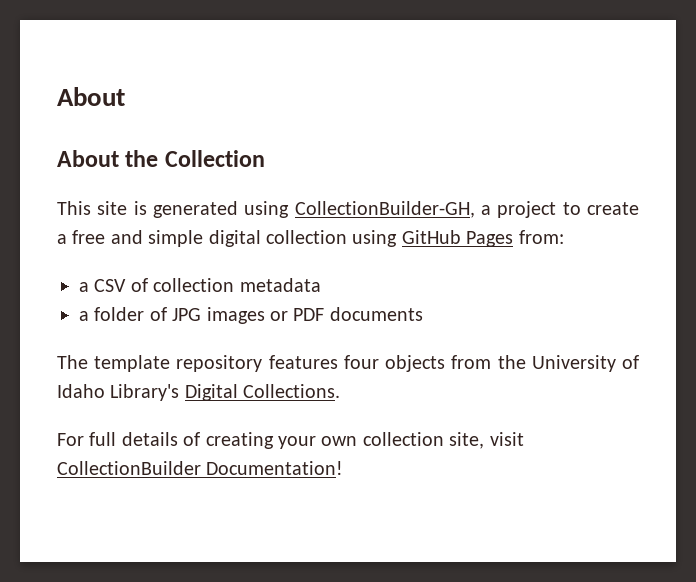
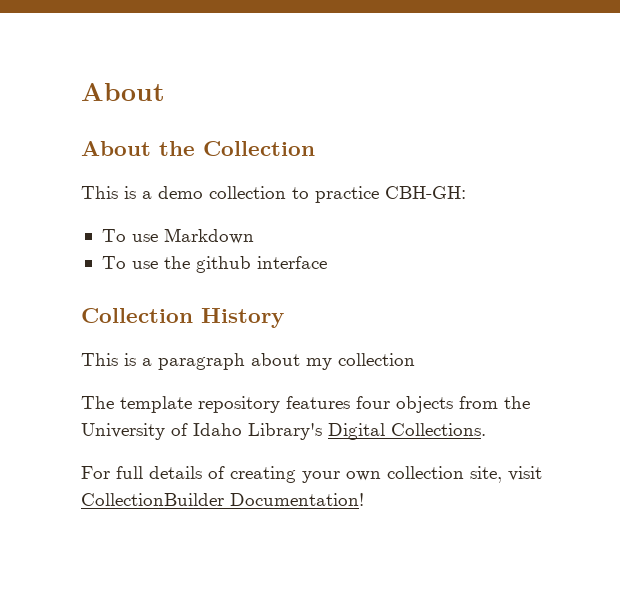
[97,201,639,218] [57,230,564,247] [79,278,321,292] [79,307,423,324] site is generated using CollectionBuilder-GH, a project to create a free and simple digital collection using GitHub Pages from: // a CSV of collection metadata // a folder of JPG images or PDF documents -> [124,186,466,203] [101,228,254,244] [101,256,327,273] [81,308,284,328] [81,353,415,370] is a demo collection to practice CBH-GH: // To use Markdown // To use the github interface // Collection History // This is a paragraph about my collection

